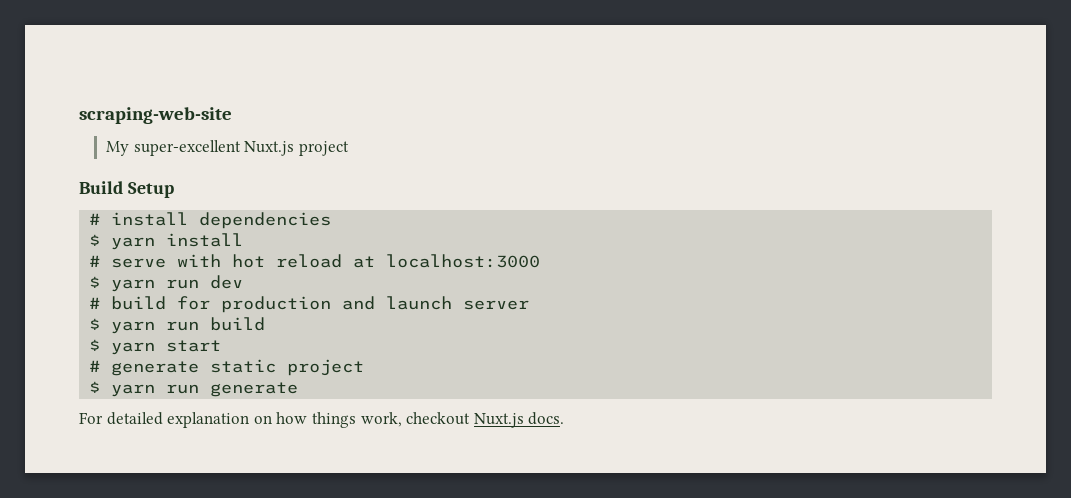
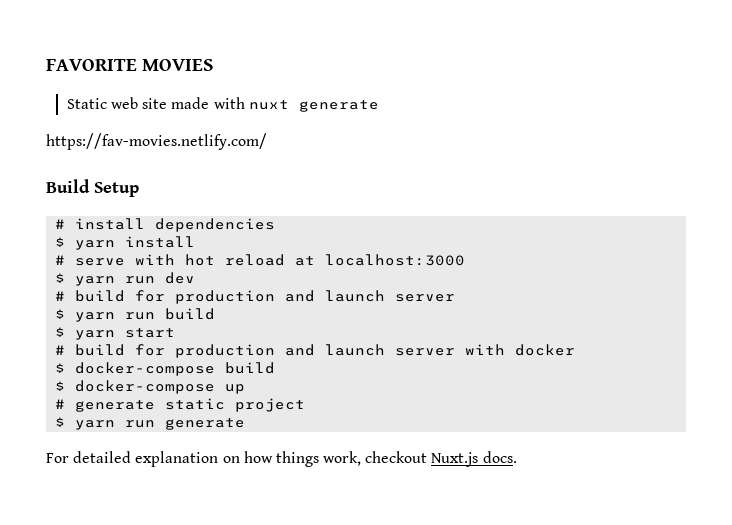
[79,107,232,124] [106,140,349,156] scraping-web-site // My super-excellent Nuxt.js project -> [46,59,215,71] [66,97,379,112] [46,133,267,150] FAVORITE MOVIES // Static web site made with nuxt generate // https://fav-movies.netlify.com/
(222, 346) none -> [55,344,576,358] [55,362,276,376] [55,380,246,394] // # build for production and launch server with docker // $ docker-compose build // $ docker-compose up

